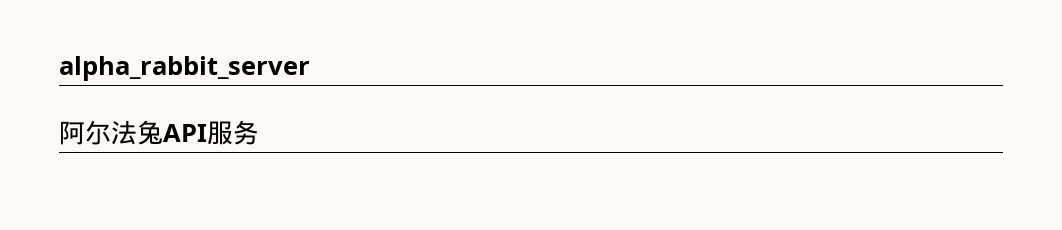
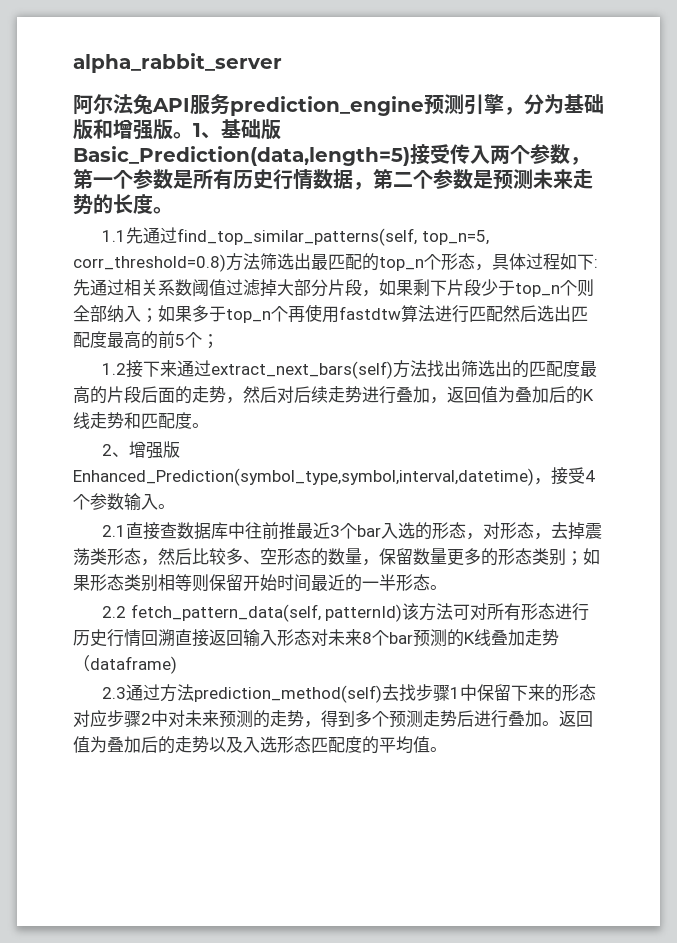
(259, 132) none -> [230,94,604,116] [73,119,281,140] [73,144,590,166] [73,169,593,190] [73,194,173,215] [102,227,489,246] [73,253,598,272] [73,279,594,297] [73,304,588,323] [73,331,219,349] [102,360,598,379] [73,386,594,404] [73,412,209,429] [102,441,181,459] [73,467,595,486] [73,493,175,511] [102,522,603,540] [73,548,600,566] [73,574,447,592] [102,603,590,622] [73,629,559,647] [73,655,177,674] [102,684,597,703] [73,710,593,728] [73,736,447,754] prediction_engine预测引擎，分为基础版和增强版。1、基础版Basic_Prediction(data,length=5)接受传入两个参数，第一个参数是所有历史行情数据，第二个参数是预测未来走势的长度。 // 1.1先通过find_top_similar_patterns(self, top_n=5, corr_threshold=0.8)方法筛选出最匹配的top_n个形态，具体过程如下:先通过相关系数阈值过滤掉大部分片段，如果剩下片段少于top_n个则全部纳入；如果多于top_n个再使用fastdtw算法进行匹配然后选出匹配度最高的前5个； // 1.2接下来通过extract_next_bars(self)方法找出筛选出的匹配度最高的片段后面的走势，然后对后续走势进行叠加，返回值为叠加后的K线走势和匹配度。 // 2、增强版Enhanced_Prediction(symbol_type,symbol,interval,datetime)，接受4个参数输入。 // 2.1直接查数据库中往前推最近3个bar入选的形态，对形态，去掉震荡类形态，然后比较多、空形态的数量，保留数量更多的形态类别；如果形态类别相等则保留开始时间最近的一半形态。 // 2.2 fetch_pattern_data(self, patternId)该方法可对所有形态进行历史行情回溯直接返回输入形态对未来8个bar预测的K线叠加走势（dataframe) // 2.3通过方法prediction_method(self)去找步骤1中保留下来的形态对应步骤2中对未来预测的走势，得到多个预测走势后进行叠加。返回值为叠加后的走势以及入选形态匹配度的平均值。

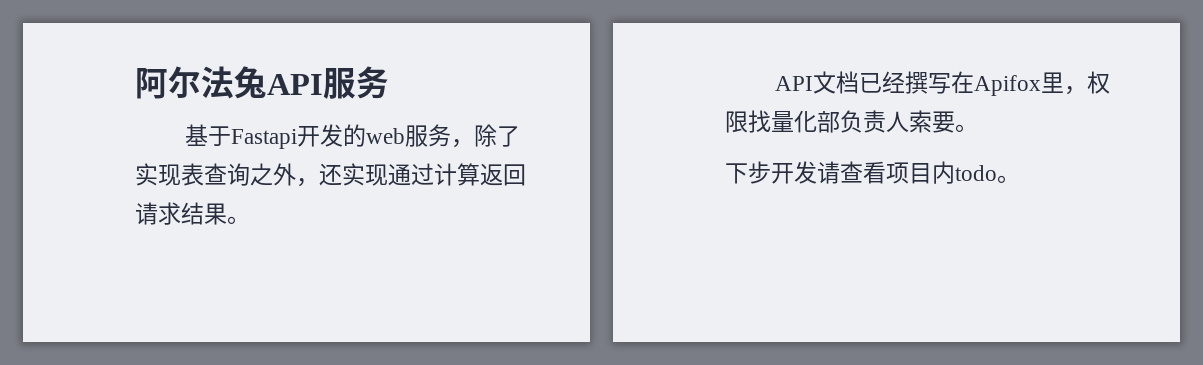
[73,53,282,73] alpha_rabbit_server // -> (135, 83) none
[230,94,604,116] [73,119,281,140] [73,144,590,166] [73,169,593,190] [73,194,173,215] [102,227,489,246] [73,253,598,272] [73,279,594,297] [73,304,588,323] [73,331,219,349] [102,360,598,379] [73,386,594,404] [73,412,209,429] [102,441,181,459] [73,467,595,486] [73,493,175,511] [102,522,603,540] [73,548,600,566] [73,574,447,592] [102,603,590,622] [73,629,559,647] [73,655,177,674] [102,684,597,703] [73,710,593,728] [73,736,430,754] prediction_engine预测引擎，分为基础版和增强版。1、基础版Basic_Prediction(data,length=5)接受传入两个参数，第一个参数是所有历史行情数据，第二个参数是预测未来走势的长度。 // 1.1先通过find_top_similar_patterns(self, top_n=5, corr_threshold=0.8)方法筛选出最匹配的top_n个形态，具体过程如下:先通过相关系数阈值过滤掉大部分片段，如果剩下片段少于top_n个则全部纳入；如果多于top_n个再使用fastdtw算法进行匹配然后选出匹配度最高的前5个； // 1.2接下来通过extract_next_bars(self)方法找出筛选出的匹配度最高的片段后面的走势，然后对后续走势进行叠加，返回值为叠加后的K线走势和匹配度。 // 2、增强版Enhanced_Prediction(symbol_type,symbol,interval,datetime)，接受4个参数输入。 // 2.1直接查数据库中往前推最近3个bar入选的形态，对形态，去掉震荡类形态，然后比较多、空形态的数量，保留数量更多的形态类别；如果形态类别相等则保留开始时间最近的一半形态。 // 2.2 fetch_pattern_data(self, patternId)该方法可对所有形态进行历史行情回溯直接返回输入形态对未来8个bar预测的K线叠加走势（dataframe) // 2.3通过方法prediction_method(self)去找步骤1中保留下来的形态对应步骤2中对未来预测的走势，得到多个预测走势后进行叠加。返回值为叠加后的走势以及入选形态匹配度的平均值 -> [185,124,521,149] [135,163,526,187] [135,202,250,225] [775,71,1111,96] [725,110,978,133] [725,161,997,184] // 基于Fastapi开发的web服务，除了实现表查询之外，还实现通过计算返回请求结果。 // API文档已经撰写在Apifox里，权限找量化部负责人索要。 // 下步开发请查看项目内todo

